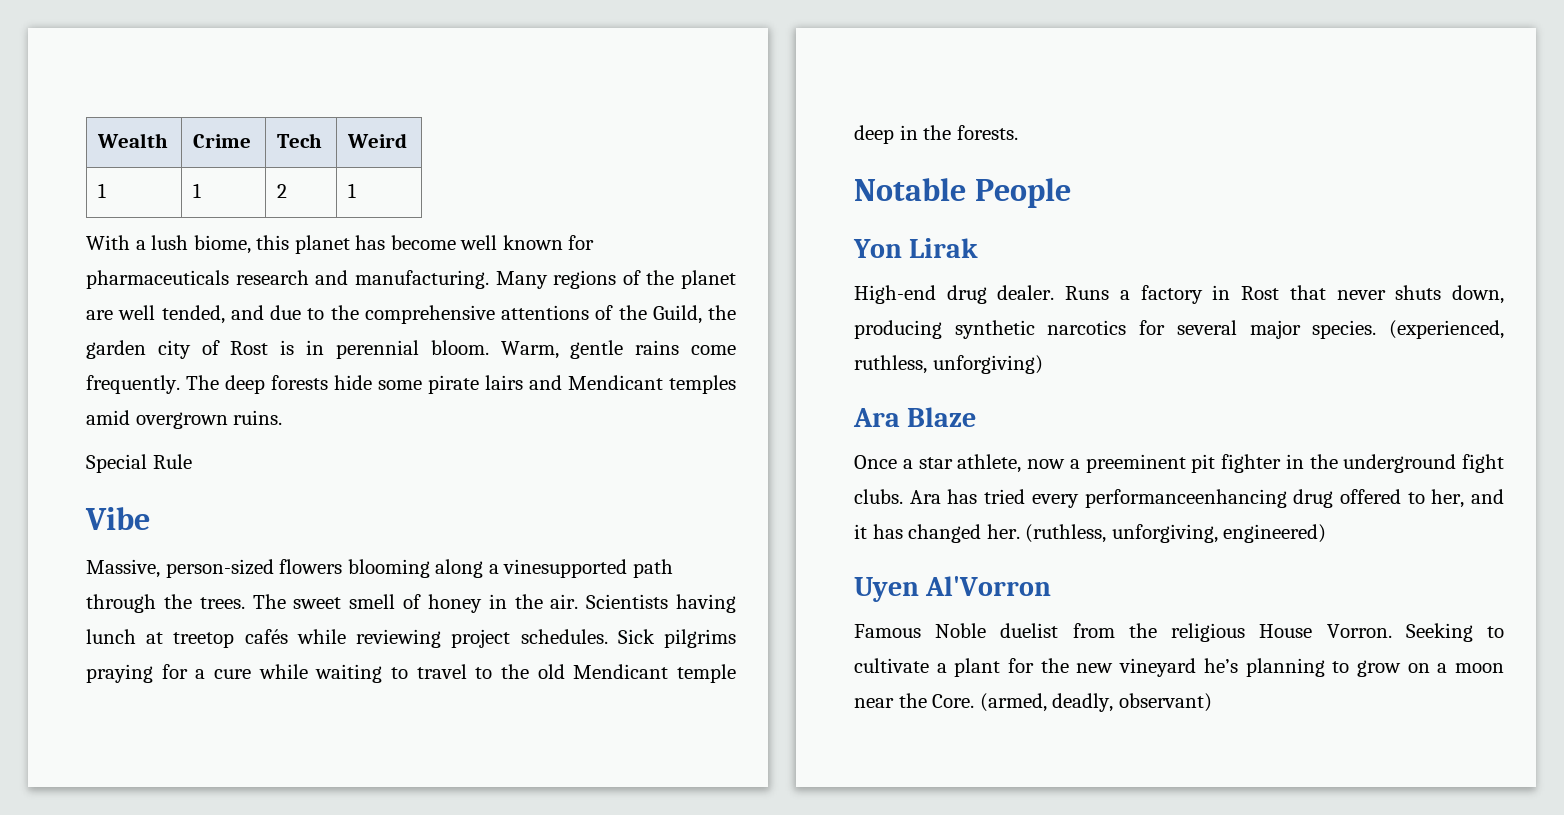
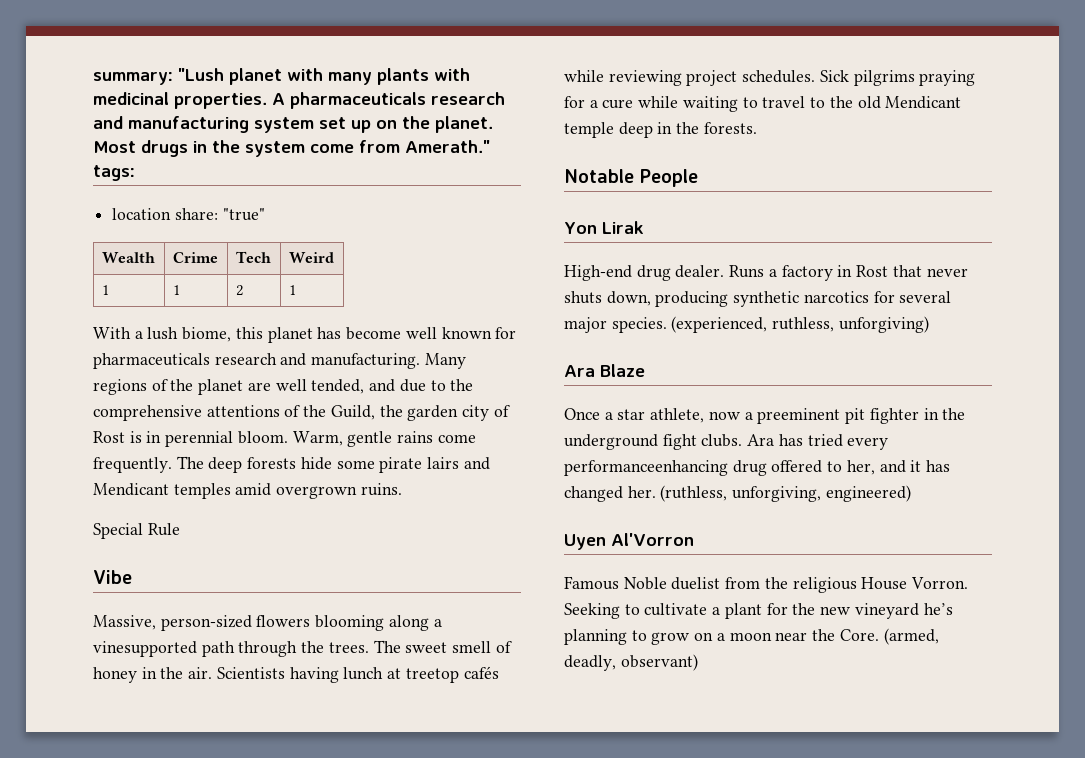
(97, 140) none -> [93,68,470,85] [93,92,505,109] [93,116,493,133] [93,140,490,157] [93,165,135,181] [112,208,265,221] summary: "Lush planet with many plants with medicinal properties. A pharmaceuticals research and manufacturing system set up on the planet. Most drugs in the system come from Amerath." tags: // location share: "true" //

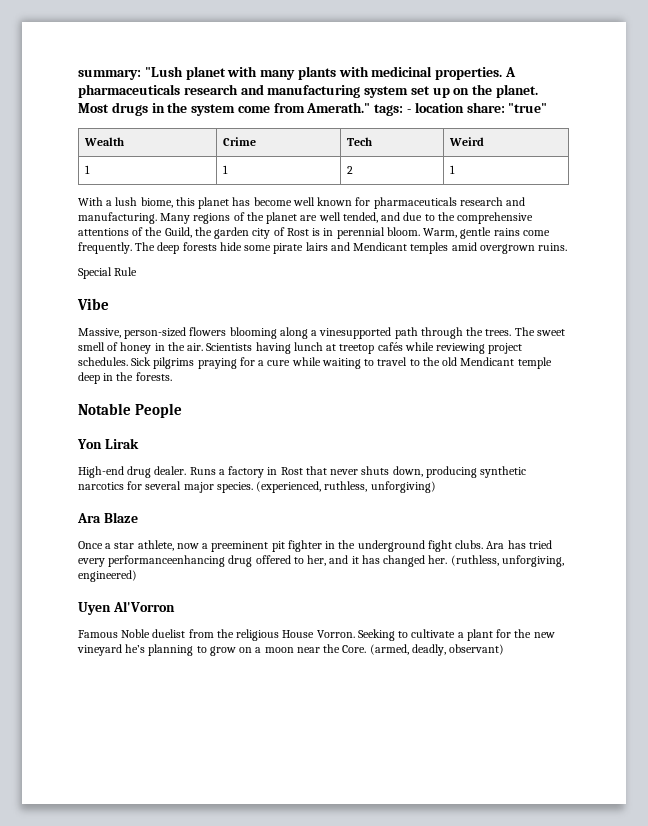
(135, 173) // -> [407,109,412,113] -

